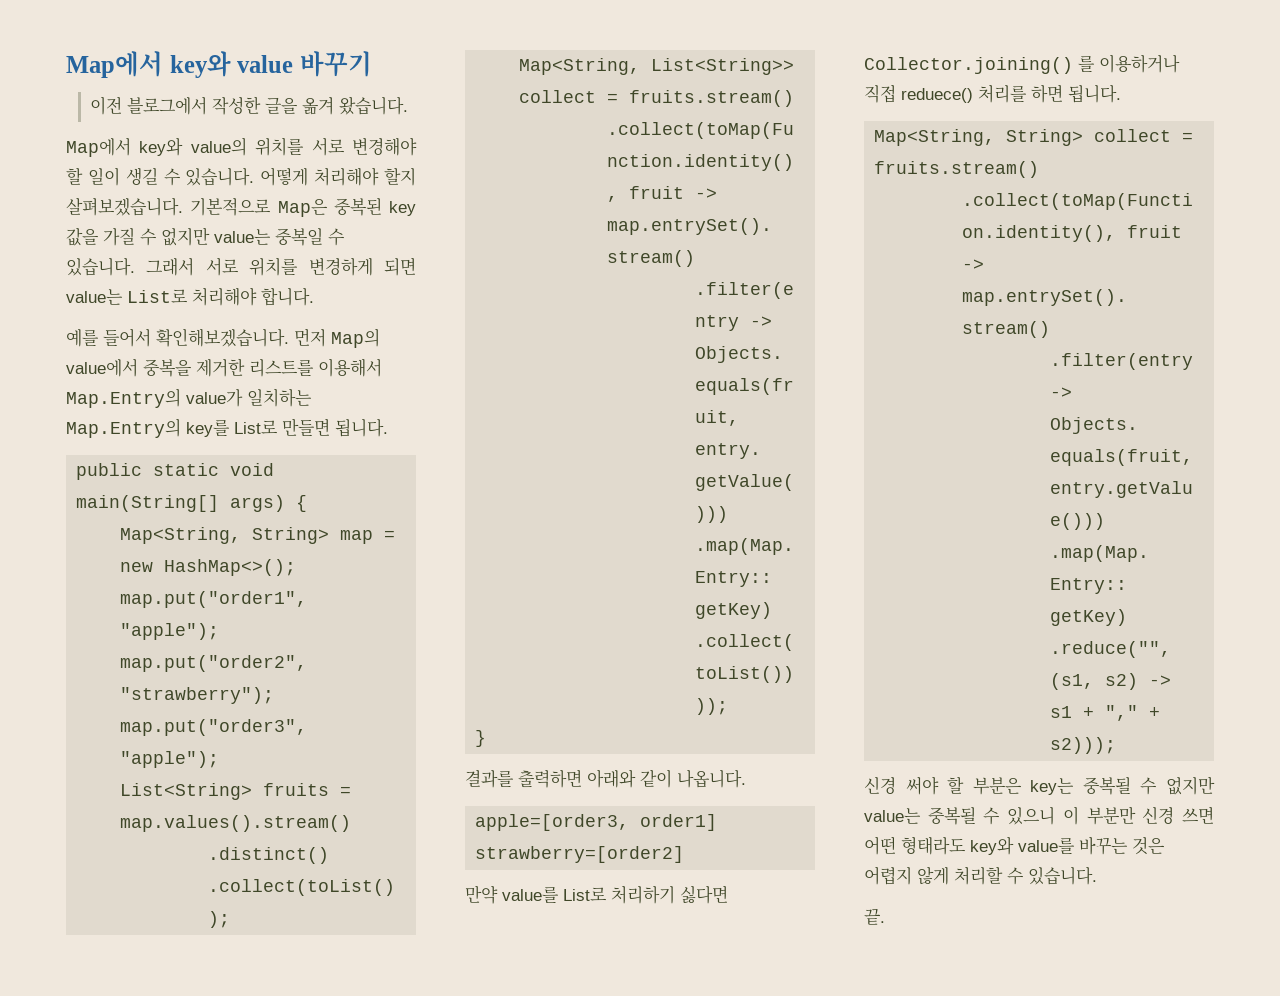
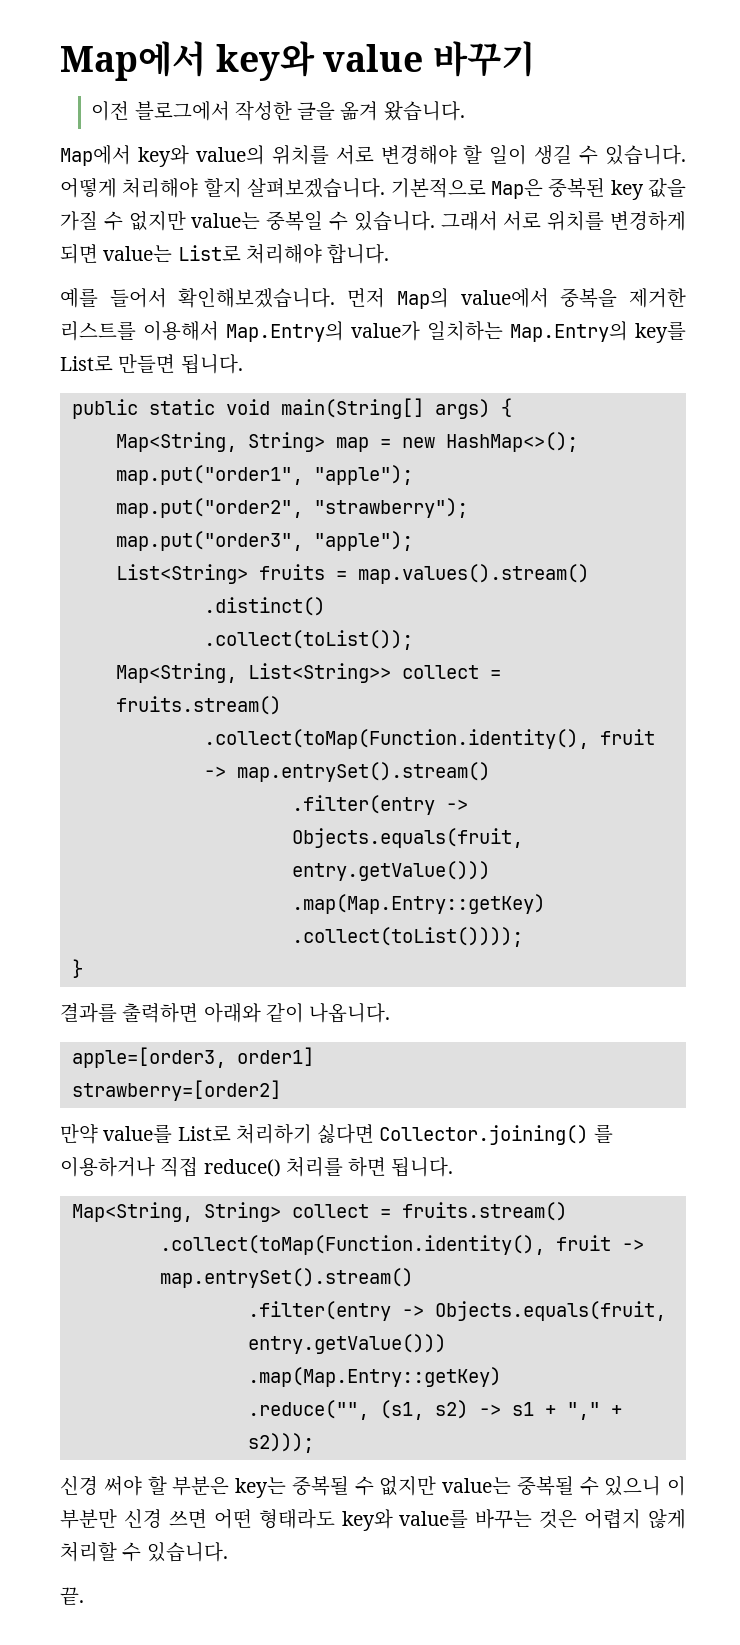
[901,88,973,103] reduece() -> [203,1159,281,1177] reduce()

